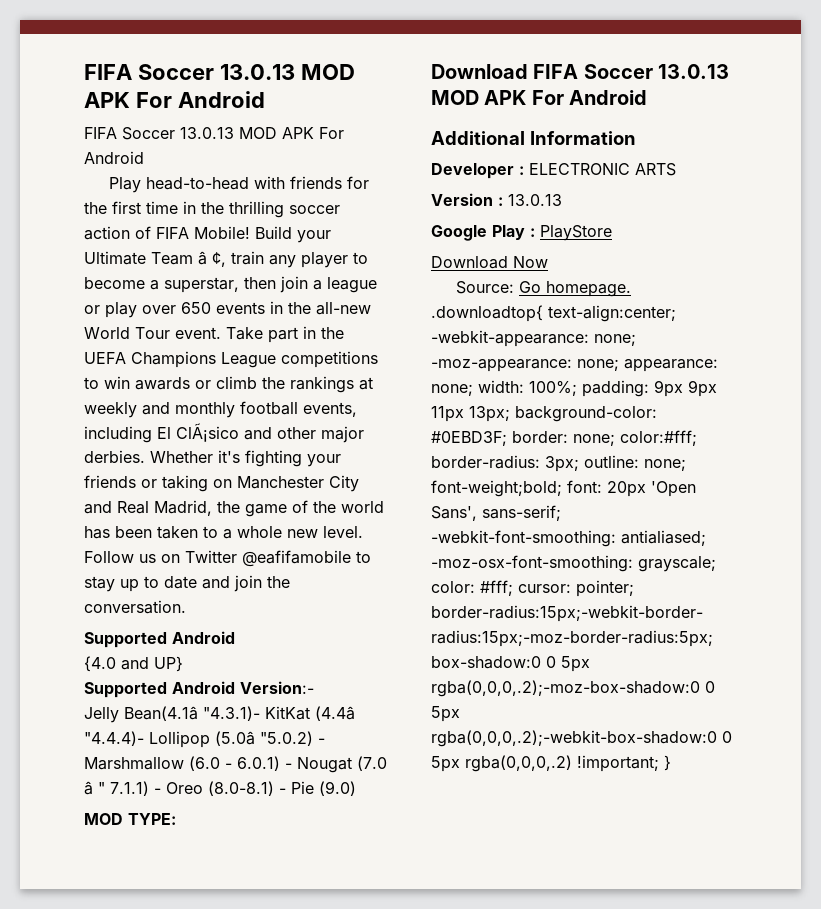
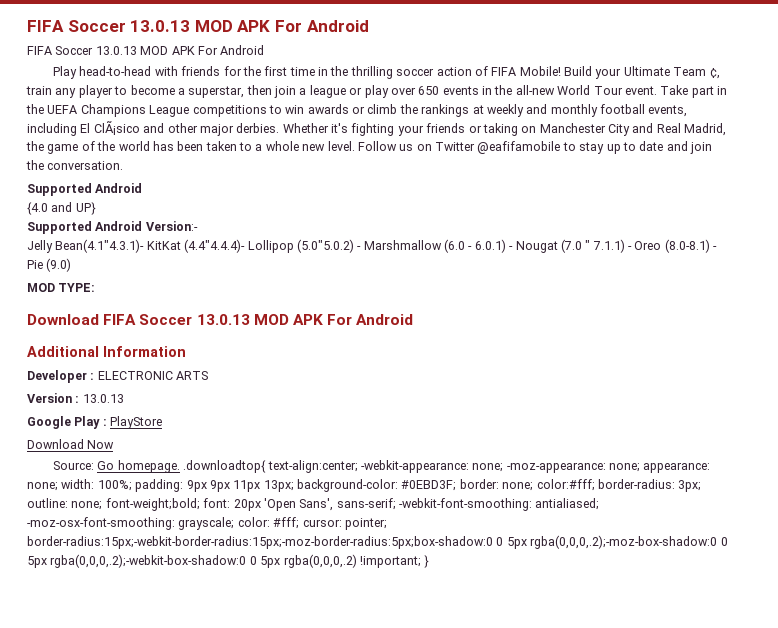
[198,251,207,265] â -> (707, 71) none
[124,706,355,721] [84,731,313,748] Bean(4.1â "4.3.1)- KitKat (4.4â "4.4.4)- Lollipop (5.0â "5.0.2) -> [55,239,354,253] Bean(4.1"4.3.1)- KitKat (4.4"4.4.4)- Lollipop (5.0"5.0.2)
[84,781,93,795] â -> (582, 246) none

